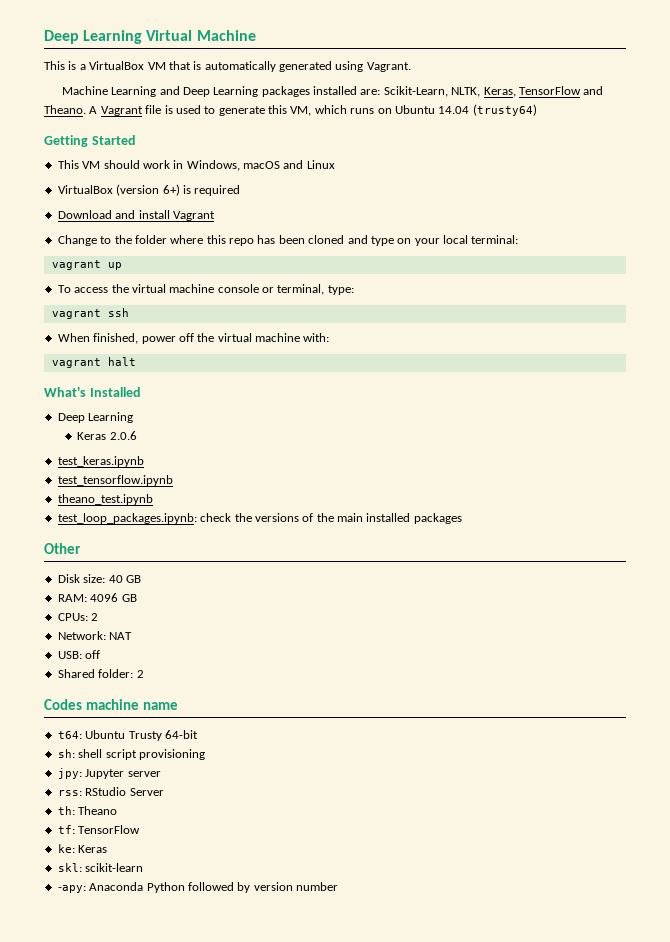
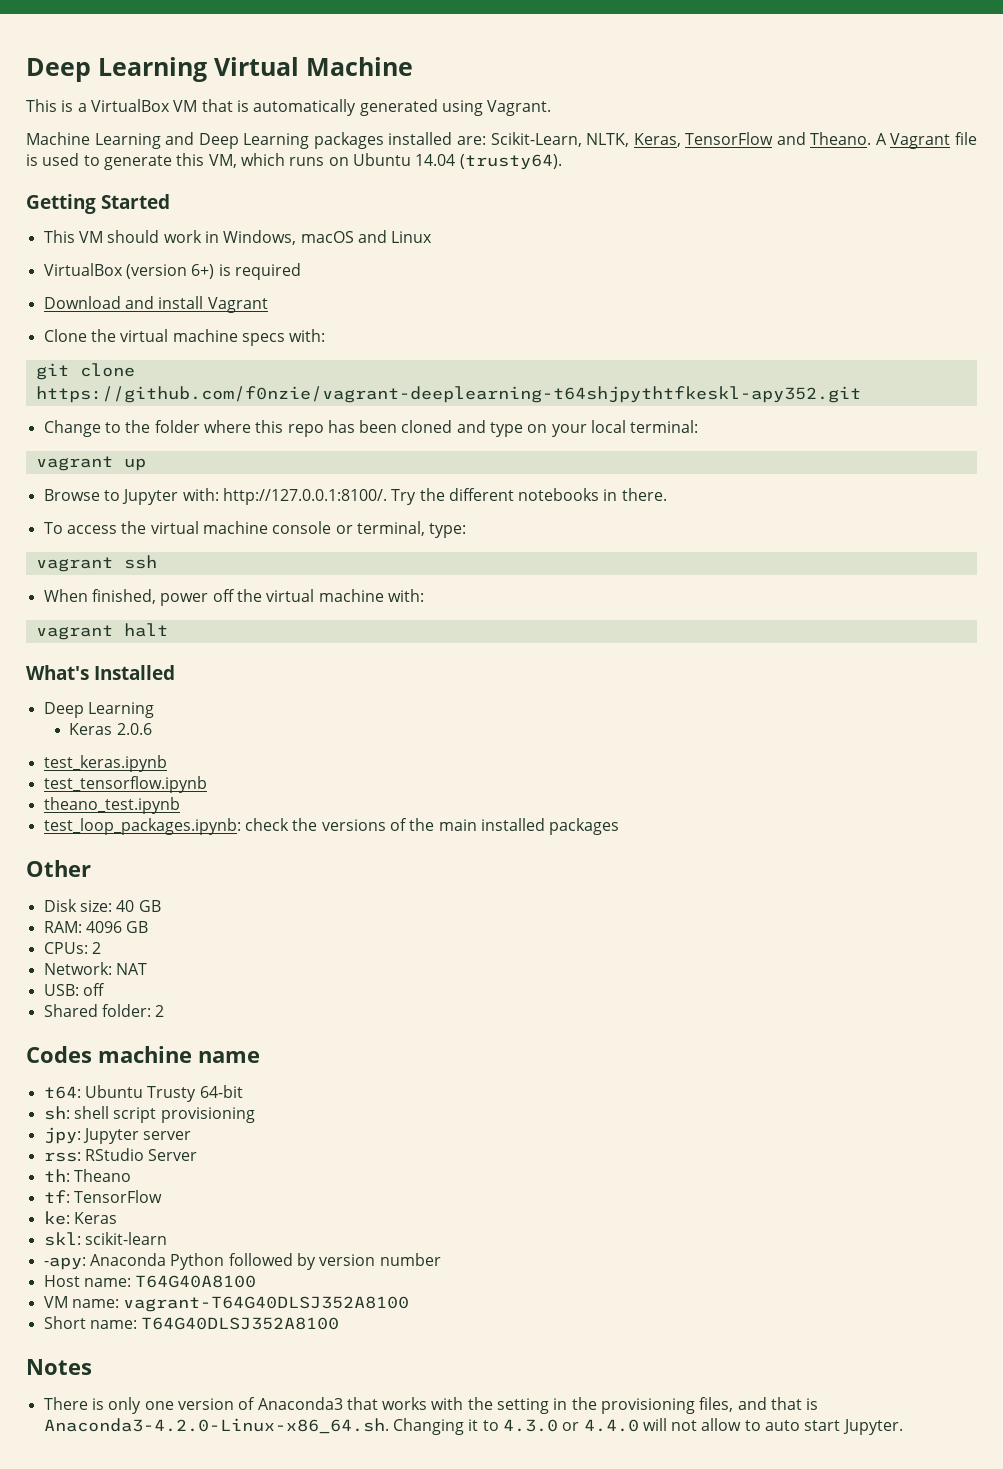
[472,104,537,116] (trusty64) -> [459,154,562,170] (trusty64).
(215, 216) none -> [43,329,326,346] [35,363,135,380] [35,386,861,403] // Clone the virtual machine specs with: // git clone https://github.com/f0nzie/vagrant-deeplearning-t64shjpythtfkeskl-apy352.git
(122, 266) none -> [43,488,667,505] // Browse to Jupyter with: http://127.0.0.1:8100/. Try the different notebooks in there.
(338, 886) none -> [43,1275,257,1288] [43,1296,410,1312] [43,1316,340,1330] [26,1359,92,1375] [43,1397,819,1414] [43,1418,903,1435] // Host name: T64G40A8100 // VM name: vagrant-T64G40DLSJ352A8100 // Short name: T64G40DLSJ352A8100 // Notes // There is only one version of Anaconda3 that works with the setting in the provisioning files, and that is Anaconda3-4.2.0-Linux-x86_64.sh. Changing it to 4.3.0 or 4.4.0 will not allow to auto start Jupyter.

